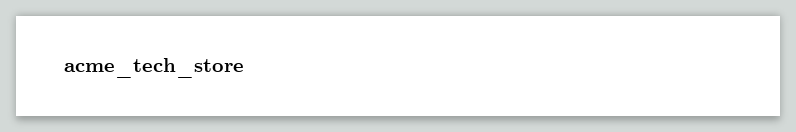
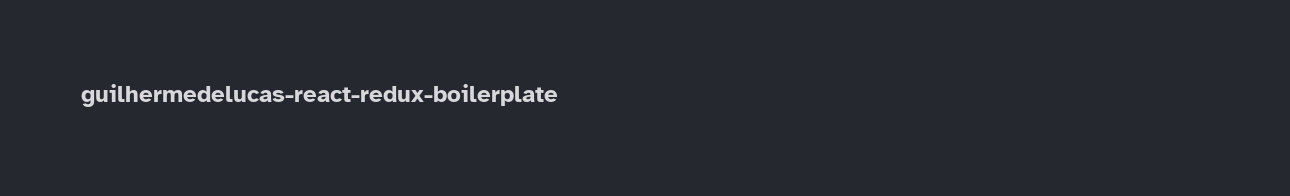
[64,58,244,78] acme_tech_store -> [81,84,558,107] guilhermedelucas-react-redux-boilerplate

